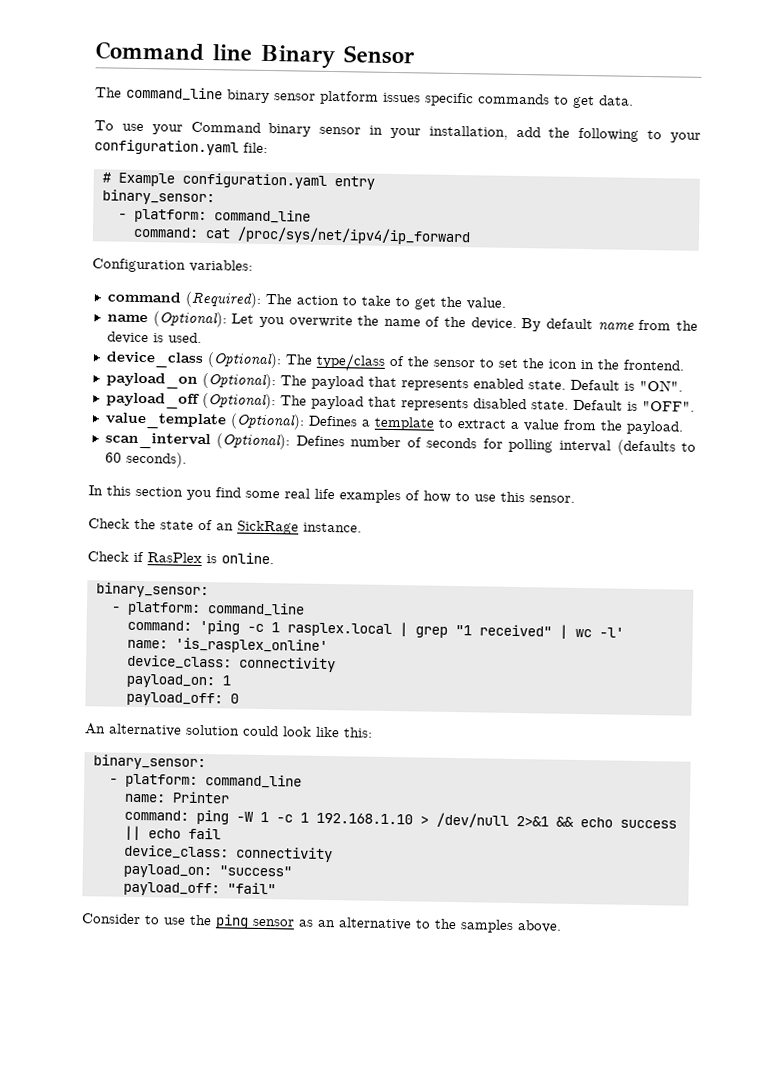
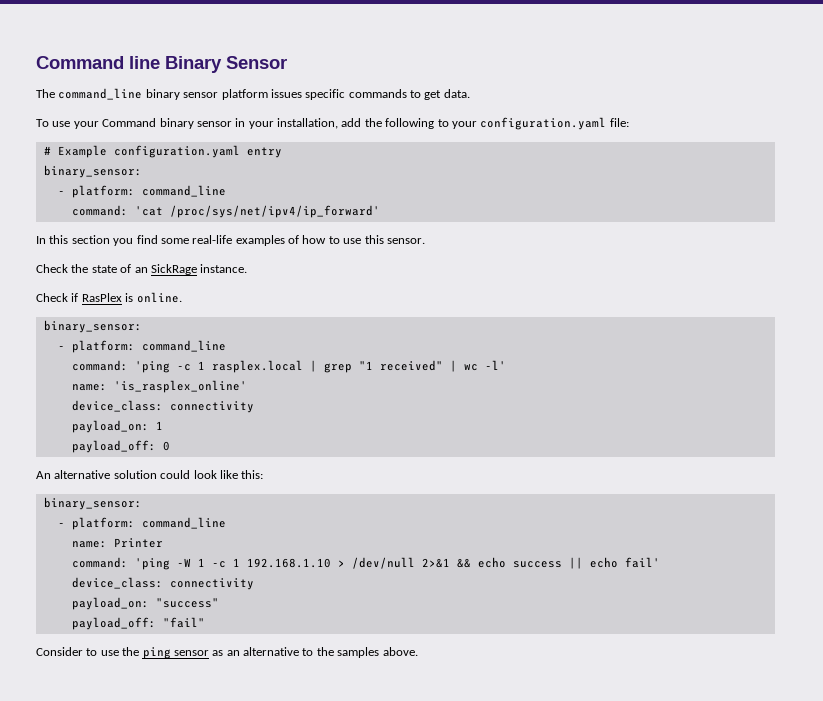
[204,226,471,246] [92,258,253,273] [106,291,506,310] [106,311,698,332] [106,331,202,345] [105,351,684,372] [105,372,683,392] [105,392,695,412] [104,412,684,435] [104,432,696,456] [104,451,187,468] cat /proc/sys/net/ipv4/ip_forward // Configuration variables: // command (Required): The action to take to get the value. // name (Optional): Let you overwrite the name of the device. By default name from the device is used. // device_class (Optional): The type/class of the sensor to set the icon in the frontend. // payload_on (Optional): The payload that represents enabled state. Default is "ON". // payload_off (Optional): The payload that represents disabled state. Default is "OFF". // value_template (Optional): Defines a template to extract a value from the payload. // scan_interval (Optional): Defines number of seconds for polling interval (defaults to 60 seconds). -> [134,205,380,218] 'cat /proc/sys/net/ipv4/ip_forward'
[284,488,335,500] real life -> [192,235,233,244] real-life
[195,809,229,825] ping -> [134,558,170,570] 'ping
[187,827,221,840] fail -> [624,557,660,568] fail'

